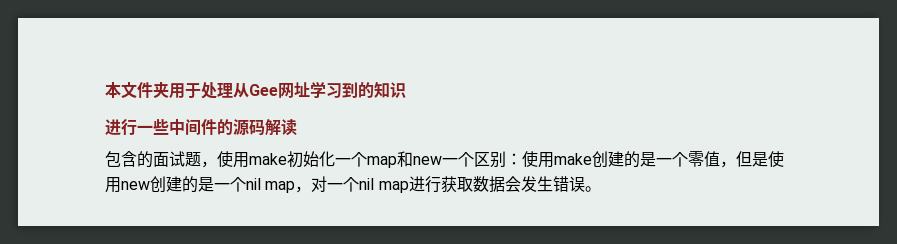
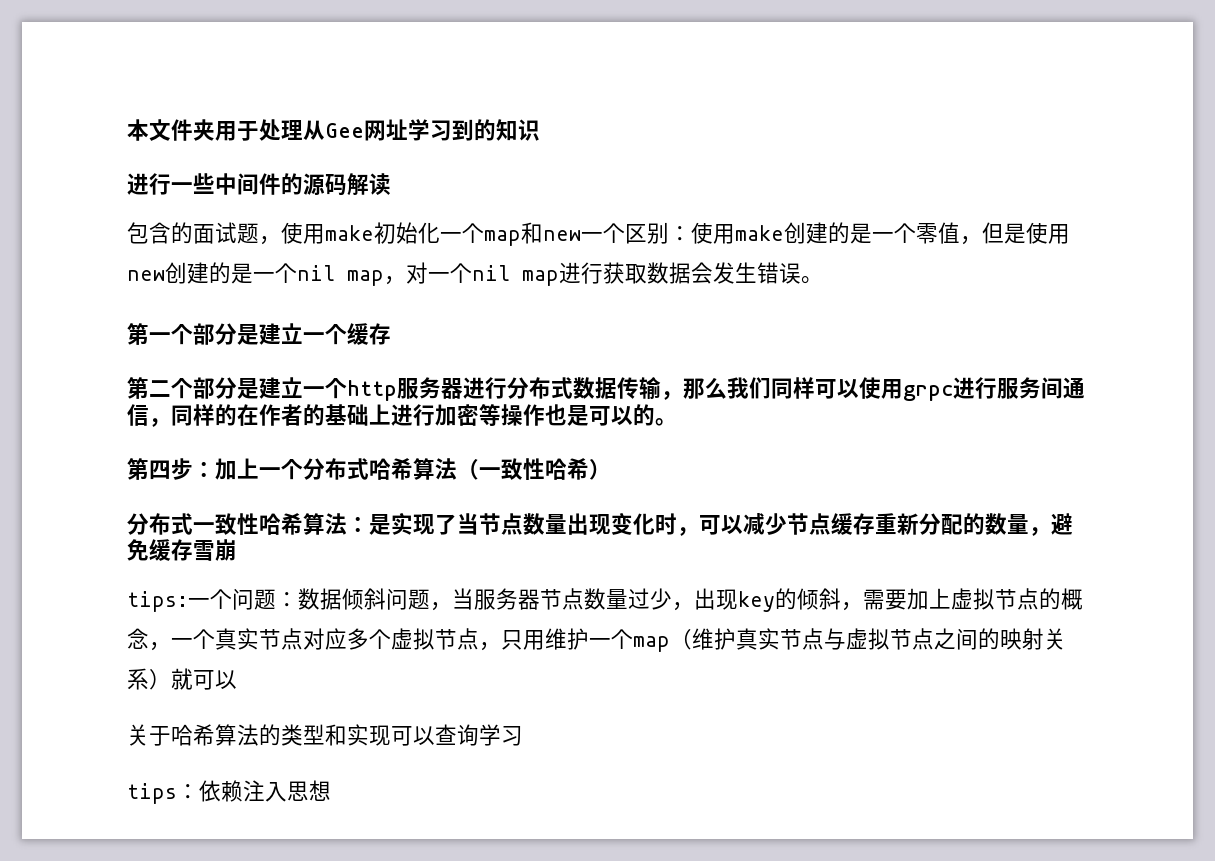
(601, 189) none -> [127,323,391,345] [127,377,1085,401] [127,404,677,427] [127,458,611,480] [127,512,1073,536] [127,539,237,561] [127,588,1083,612] [127,628,1066,652] [127,668,237,690] [127,724,523,746] [127,780,331,804] // 第一个部分是建立一个缓存 // 第二个部分是建立一个http服务器进行分布式数据传输，那么我们同样可以使用grpc进行服务间通信，同样的在作者的基础上进行加密等操作也是可以的。 // 第四步：加上一个分布式哈希算法（一致性哈希） // 分布式一致性哈希算法：是实现了当节点数量出现变化时，可以减少节点缓存重新分配的数量，避免缓存雪崩 // tips:一个问题：数据倾斜问题，当服务器节点数量过少，出现key的倾斜，需要加上虚拟节点的概念，一个真实节点对应多个虚拟节点，只用维护一个map（维护真实节点与虚拟节点之间的映射关系）就可以 // 关于哈希算法的类型和实现可以查询学习 // tips：依赖注入思想

